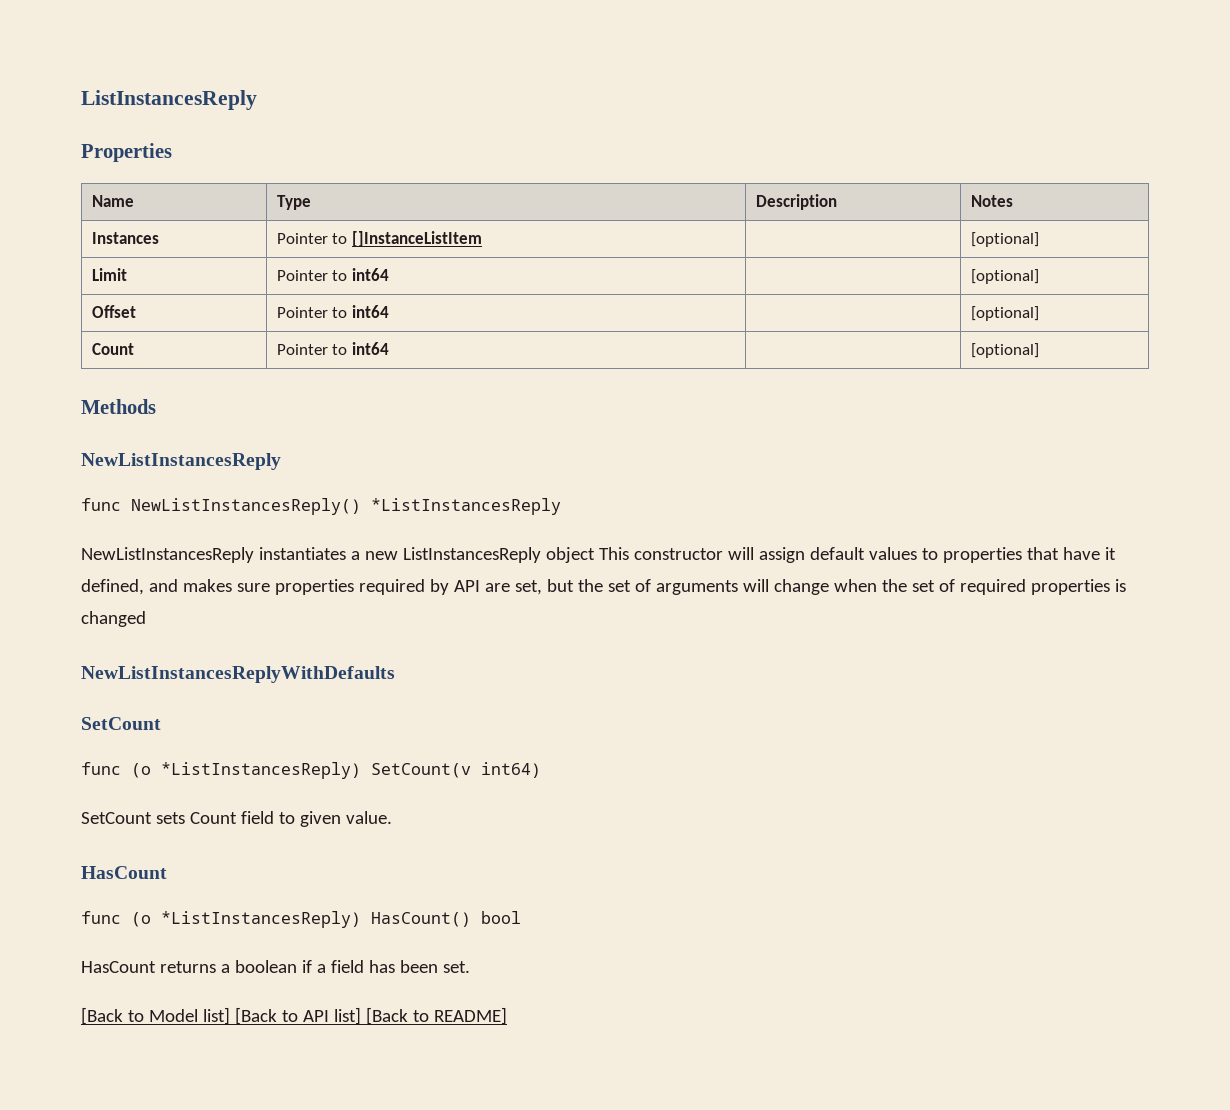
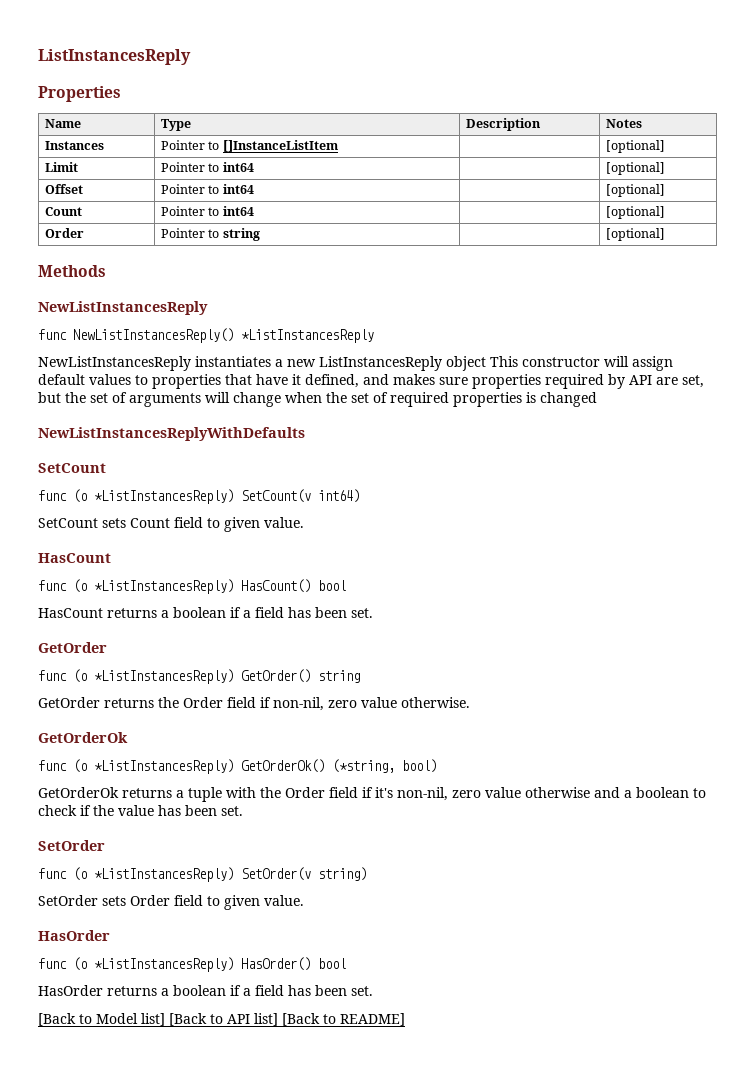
(1039, 350) none -> [44,228,84,238] [160,228,260,241] [605,228,665,241] // Order | Pointer to string | | [optional]
(470, 967) none -> [38,642,107,653] [38,669,360,684] [38,697,470,711] [38,732,128,743] [38,759,437,774] [38,787,706,802] [38,805,243,816] [38,840,105,851] [38,867,367,882] [38,895,304,910] [38,930,110,941] [38,957,346,972] [38,985,373,996] // GetOrder // func (o *ListInstancesReply) GetOrder() string // GetOrder returns the Order field if non-nil, zero value otherwise. // GetOrderOk // func (o *ListInstancesReply) GetOrderOk() (*string, bool) // GetOrderOk returns a tuple with the Order field if it's non-nil, zero value otherwise and a boolean to check if the value has been set. // SetOrder // func (o *ListInstancesReply) SetOrder(v string) // SetOrder sets Order field to given value. // HasOrder // func (o *ListInstancesReply) HasOrder() bool // HasOrder returns a boolean if a field has been set.

